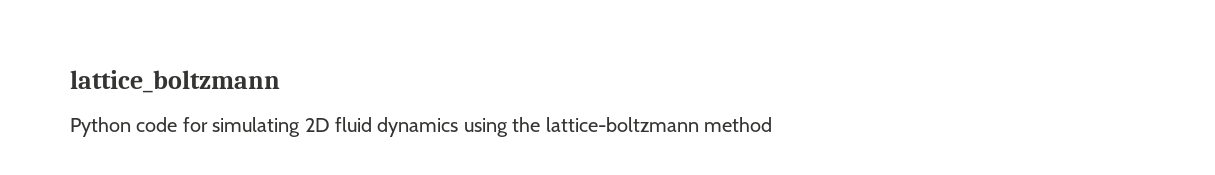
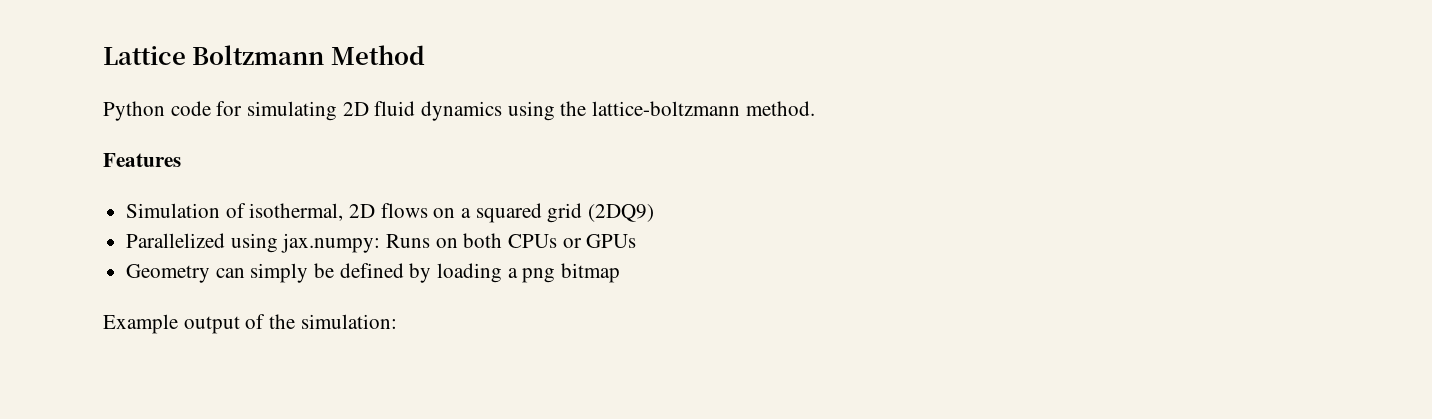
[70,70,280,93] lattice_boltzmann -> [103,45,425,65] Lattice Boltzmann Method
[703,117,772,132] method -> [745,101,815,116] [103,153,181,167] [126,203,655,223] [126,233,637,253] [126,263,621,283] [103,314,397,334] method. // Features // Simulation of isothermal, 2D flows on a squared grid (2DQ9) // Parallelized using jax.numpy: Runs on both CPUs or GPUs // Geometry can simply be defined by loading a png bitmap // Example output of the simulation:

